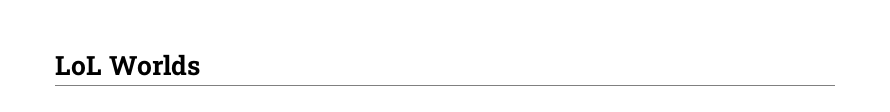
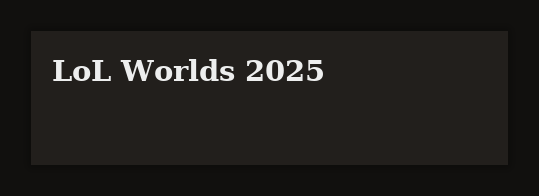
(201, 65) none -> [244,60,325,81] 2025

